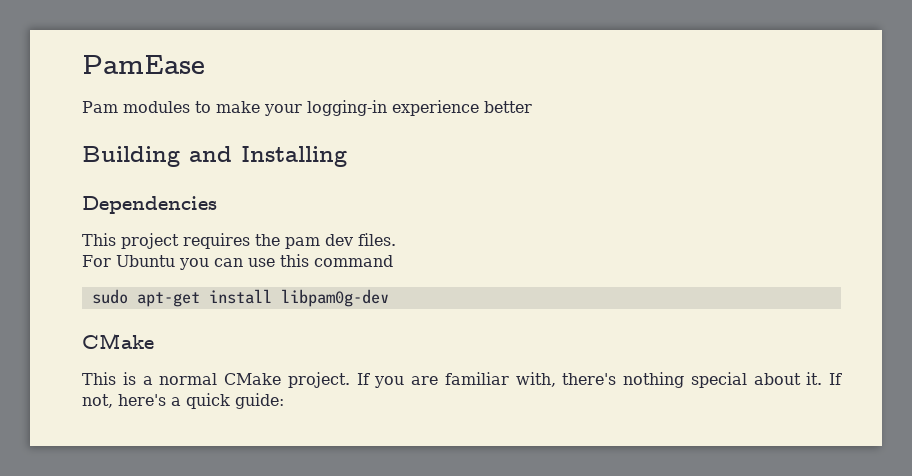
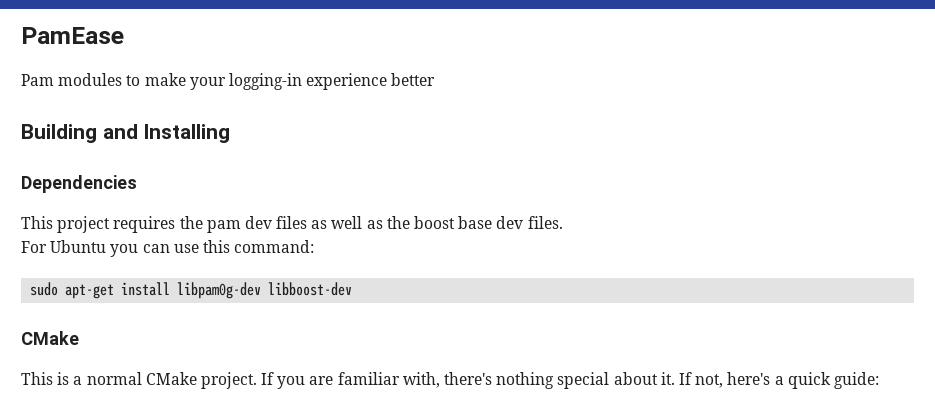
(353, 240) none -> [276,216,524,229] files as well as the boost base dev
[313,255,393,267] command -> [234,240,315,253] command:
(389, 298) none -> [268,282,353,296] libboost-dev

